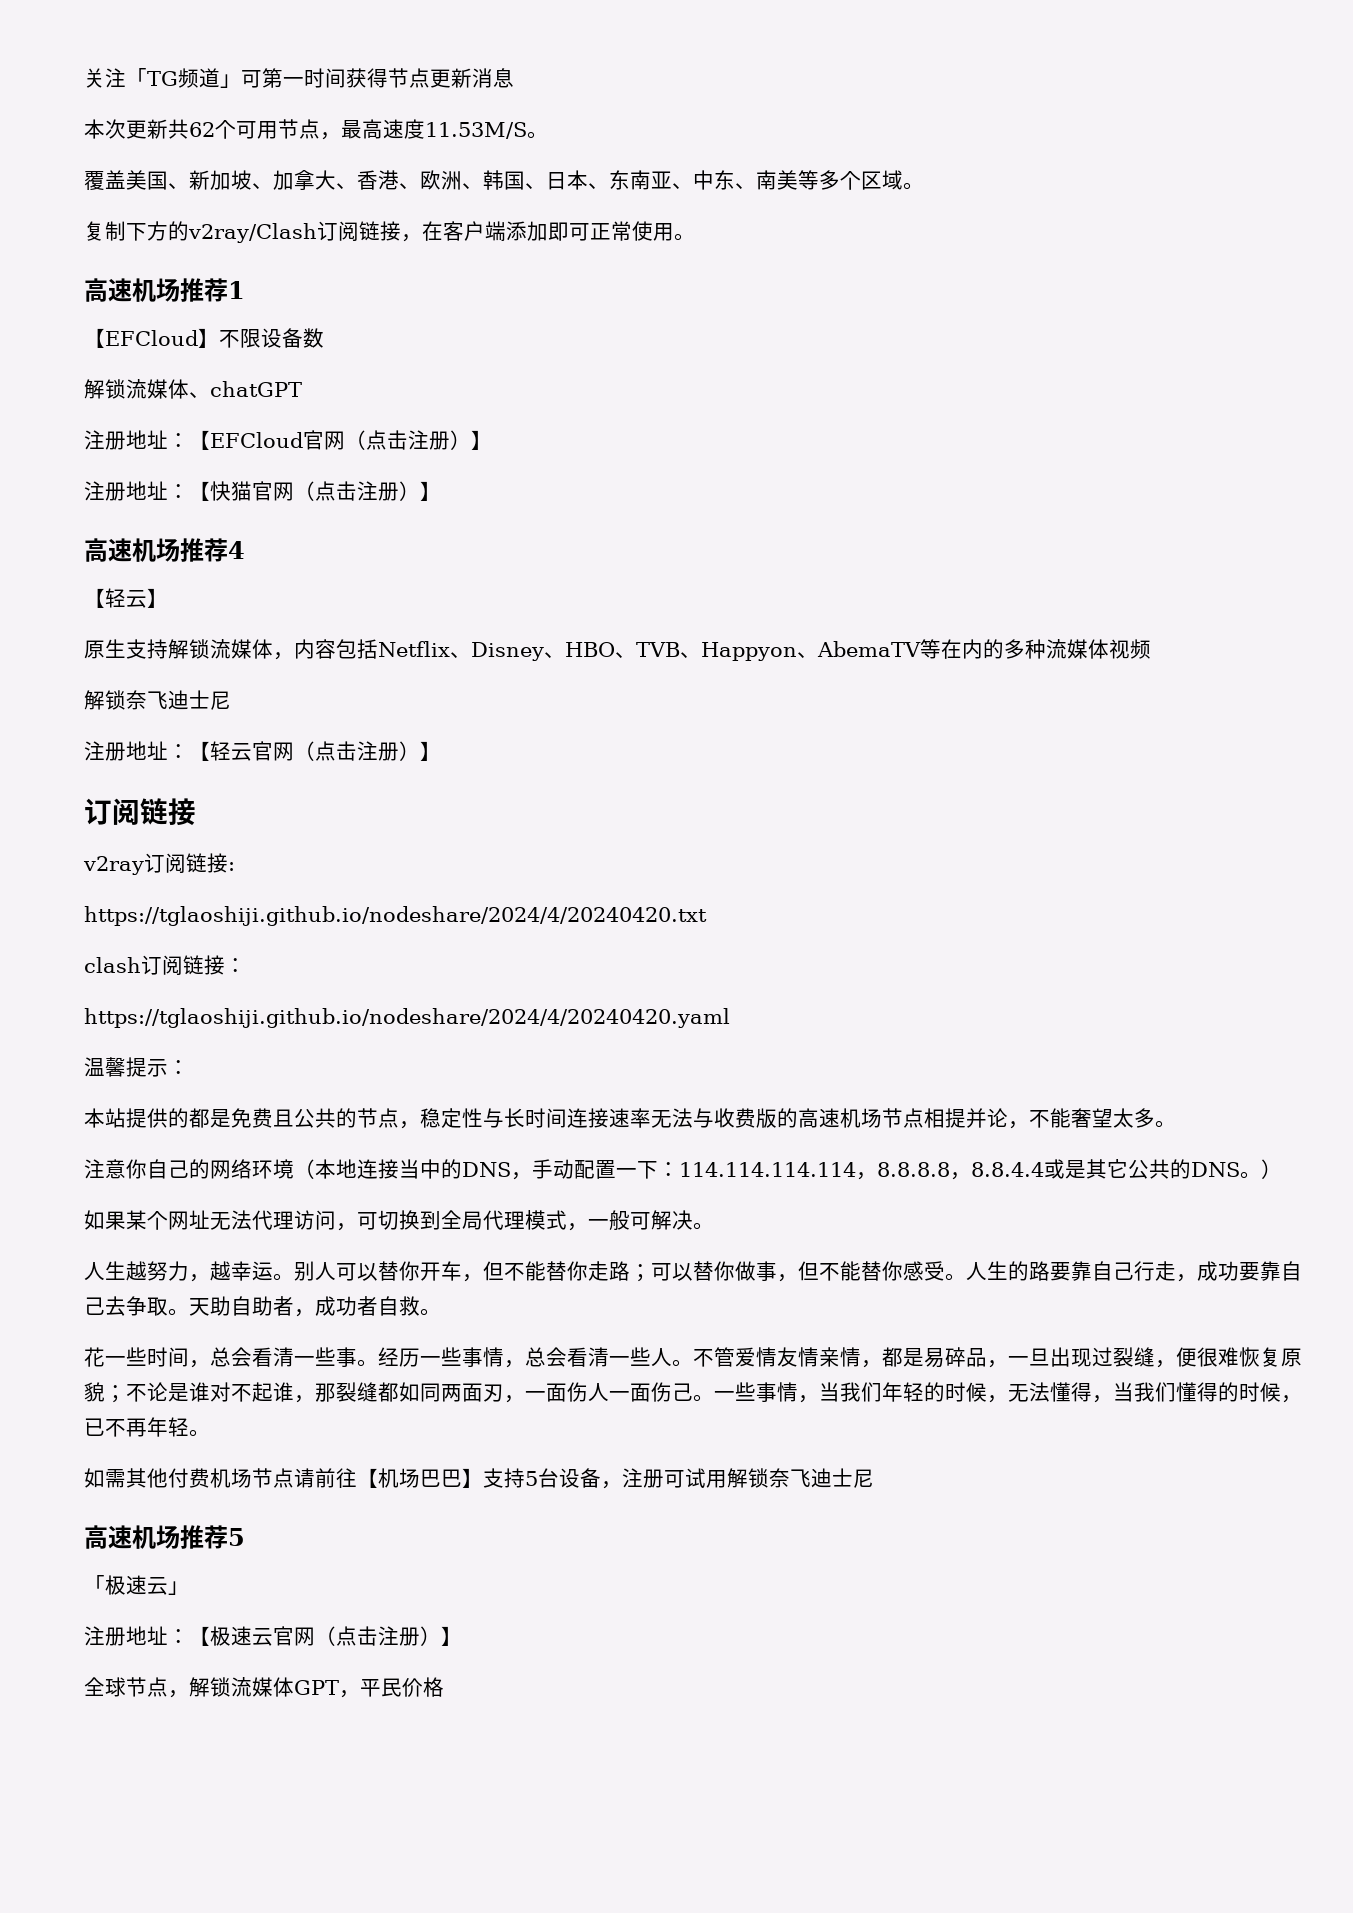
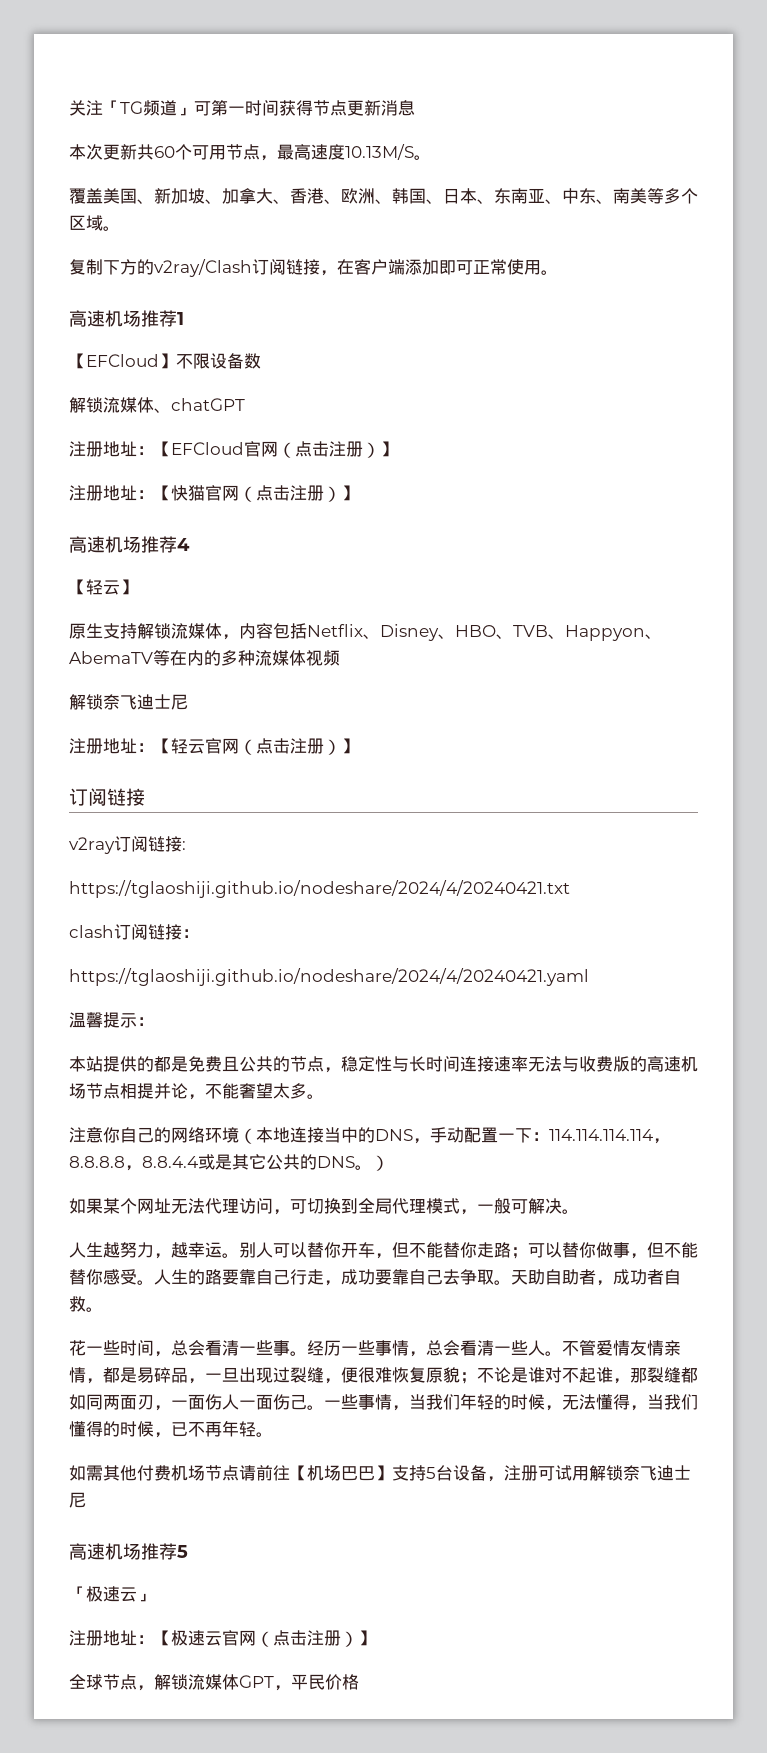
[189,122,215,137] 62 -> [154,146,175,158] 60
[425,122,527,139] 11.53M/S -> [345,144,414,160] 10.13M/S
[84,906,707,926] https://tglaoshiji.github.io/nodeshare/2024/4/20240420.txt -> [69,880,570,898] https://tglaoshiji.github.io/nodeshare/2024/4/20240421.txt
[84,1008,730,1028] https://tglaoshiji.github.io/nodeshare/2024/4/20240420.yaml -> [69,968,589,986] https://tglaoshiji.github.io/nodeshare/2024/4/20240421.yaml

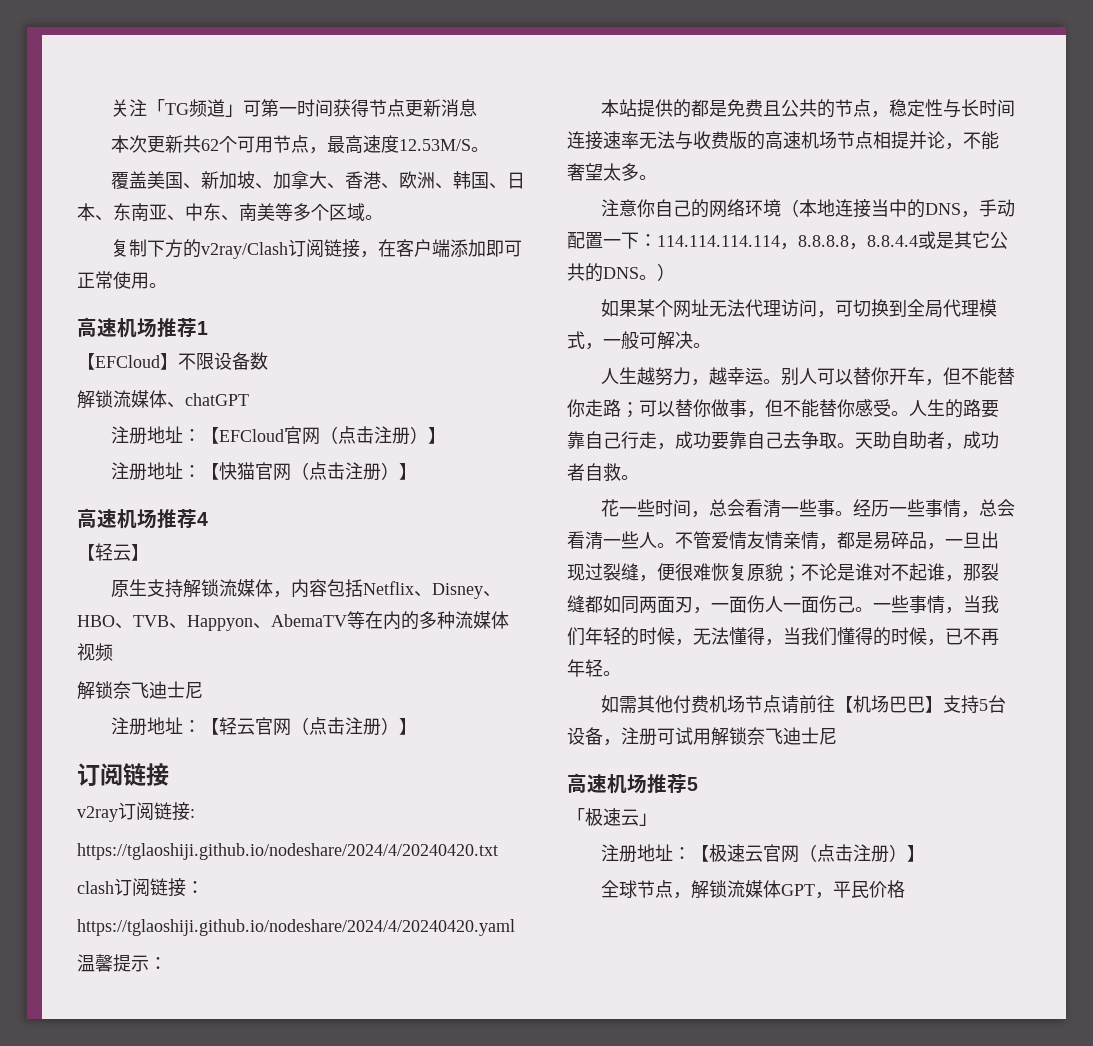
[154,146,175,158] 60 -> [201,139,220,151] 62
[345,144,414,160] 10.13M/S -> [399,139,472,151] 12.53M/S
[69,880,570,898] https://tglaoshiji.github.io/nodeshare/2024/4/20240421.txt -> [77,843,498,860] https://tglaoshiji.github.io/nodeshare/2024/4/20240420.txt
[69,968,589,986] https://tglaoshiji.github.io/nodeshare/2024/4/20240421.yaml -> [77,919,515,936] https://tglaoshiji.github.io/nodeshare/2024/4/20240420.yaml

